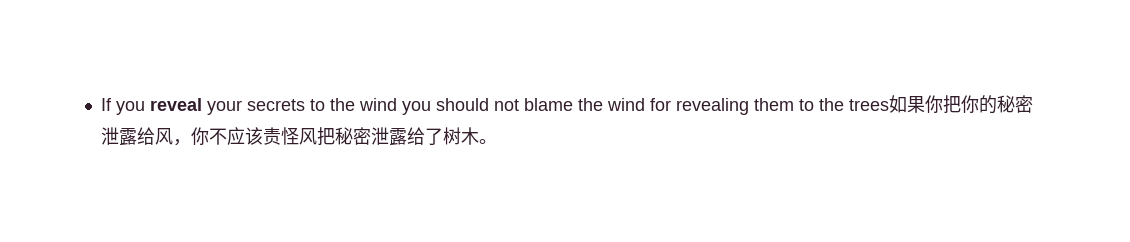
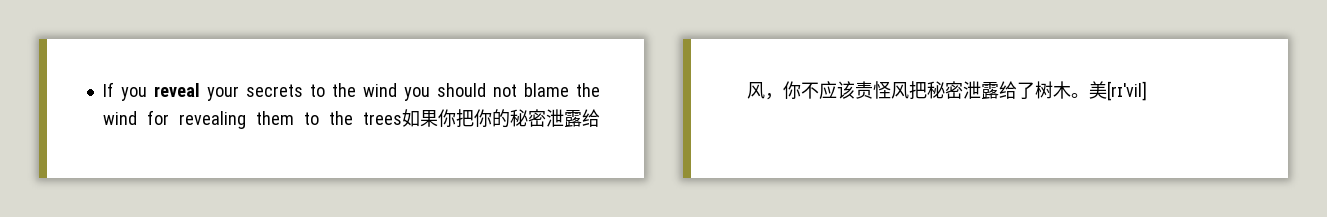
(497, 141) none -> [1088,81,1147,101] 美[rɪˈvil]

